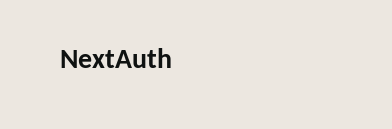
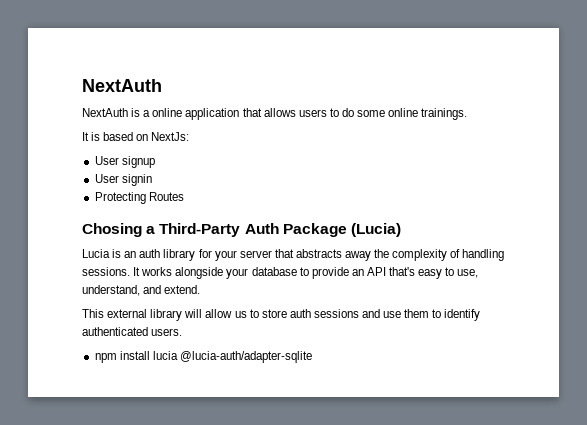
[60,48,172,68] NextAuth -> [82,79,162,92] [82,108,468,120] [82,132,190,141] [94,156,155,168] [94,174,152,186] [94,192,184,204] [82,223,401,237] [82,249,505,261] [82,267,479,279] [82,285,201,296] [82,309,481,321] [82,327,183,336] [94,351,312,363] NextAuth // NextAuth is a online application that allows users to do some online trainings. // It is based on NextJs: // User signup // User signin // Protecting Routes // Chosing a Third-Party Auth Package (Lucia) // Lucia is an auth library for your server that abstracts away the complexity of handling sessions. It works alongside your database to provide an API that's easy to use, understand, and extend. // This external library will allow us to store auth sessions and use them to identify authenticated users. // npm install lucia @lucia-auth/adapter-sqlite

